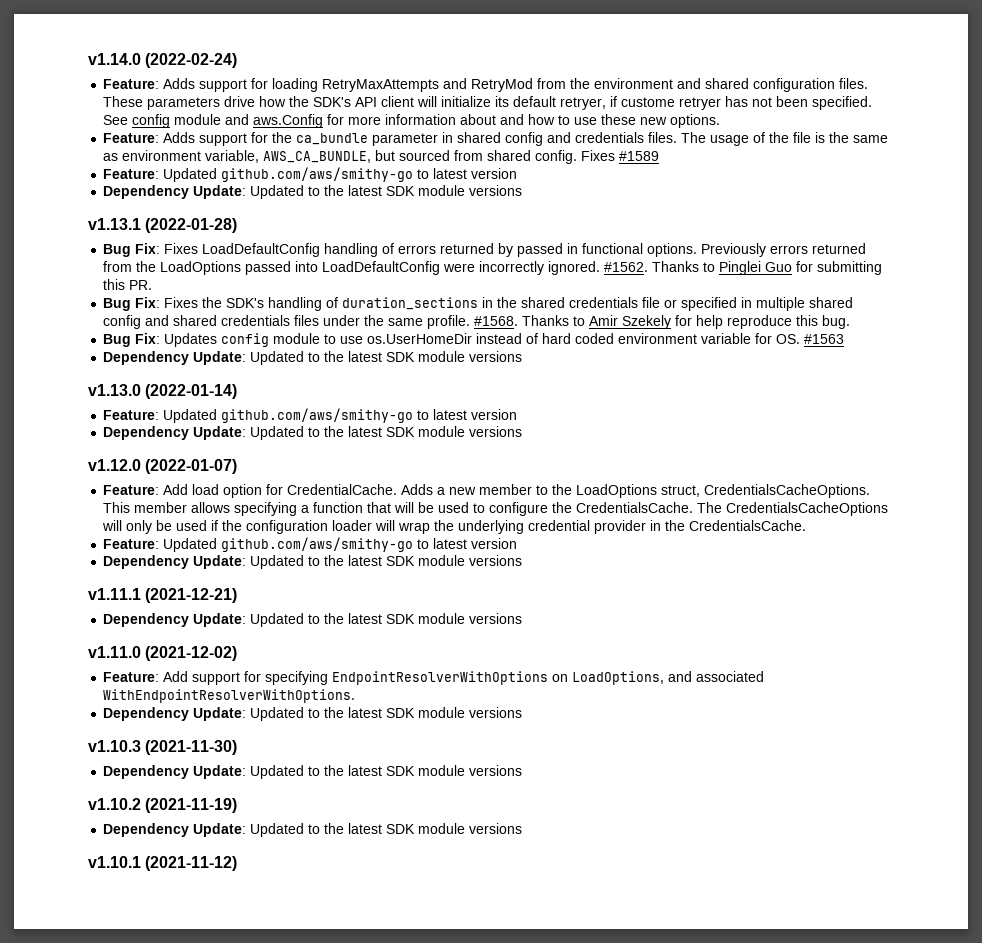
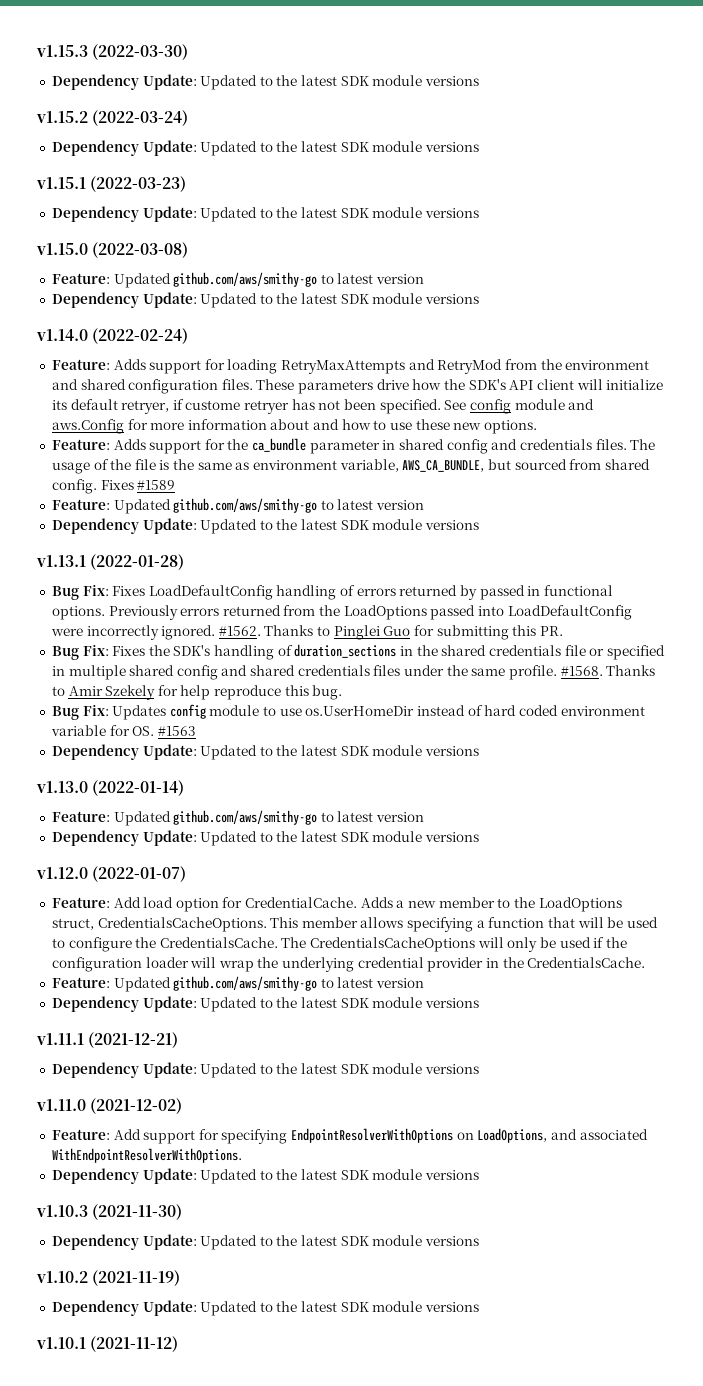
(88, 59) none -> [36,44,189,60] [51,74,480,90] [36,110,189,126] [51,140,480,156] [36,176,187,192] [51,206,480,222] [36,242,189,258] [51,272,425,288] [51,292,480,308] v1.15.3 (2022-03-30) // Dependency Update: Updated to the latest SDK module versions // v1.15.2 (2022-03-24) // Dependency Update: Updated to the latest SDK module versions // v1.15.1 (2022-03-23) // Dependency Update: Updated to the latest SDK module versions // v1.15.0 (2022-03-08) // Feature: Updated github.com/aws/smithy-go to latest version // Dependency Update: Updated to the latest SDK module versions //

